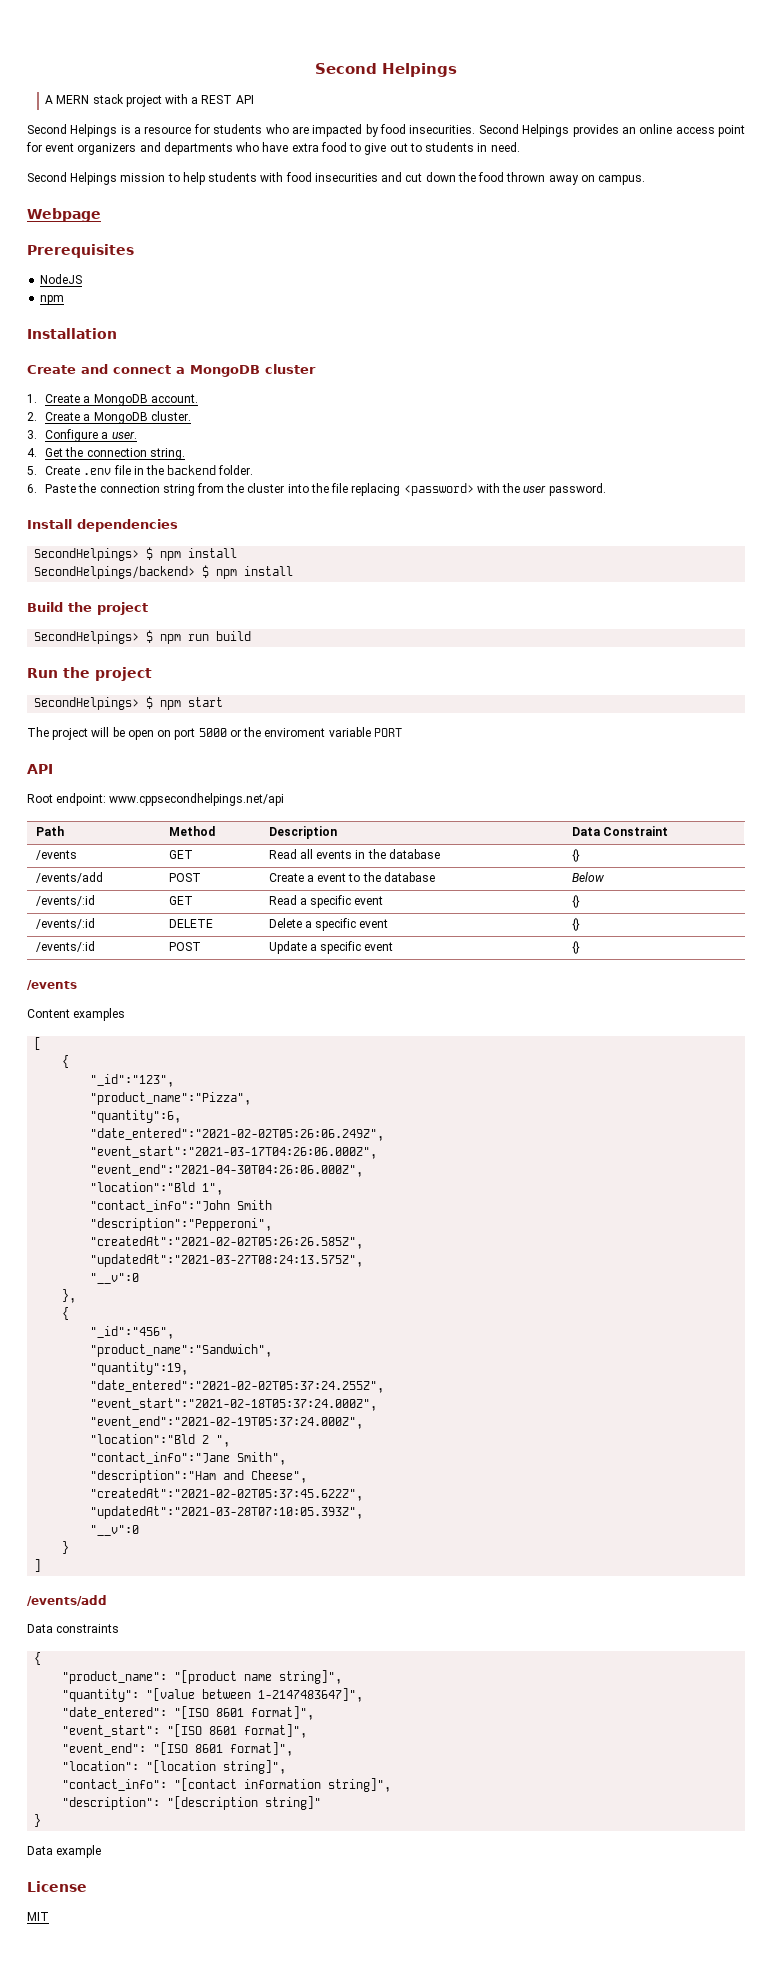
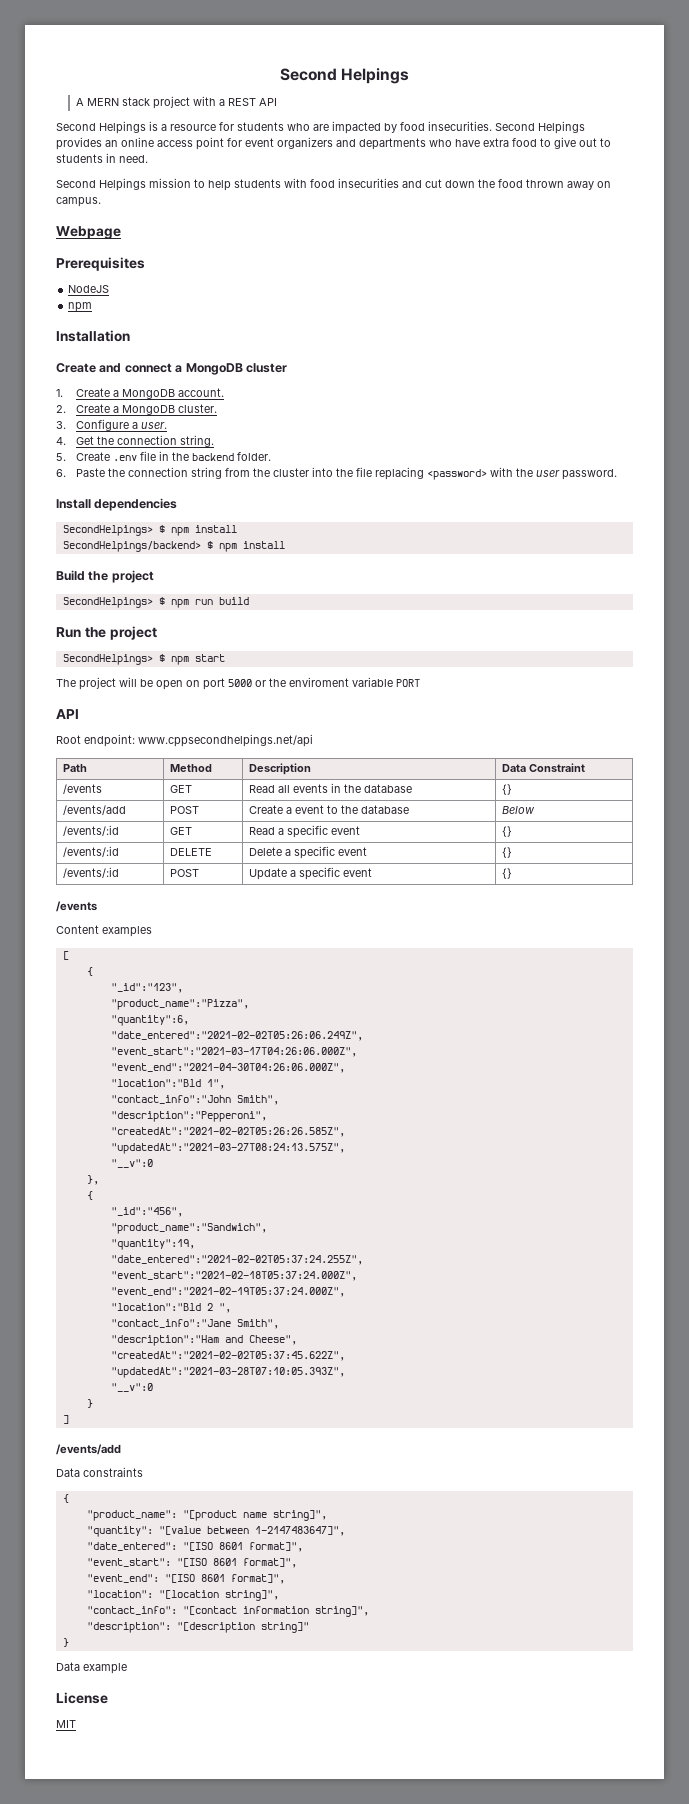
[237,1200,273,1210] Smith -> [236,1095,279,1105] Smith",

